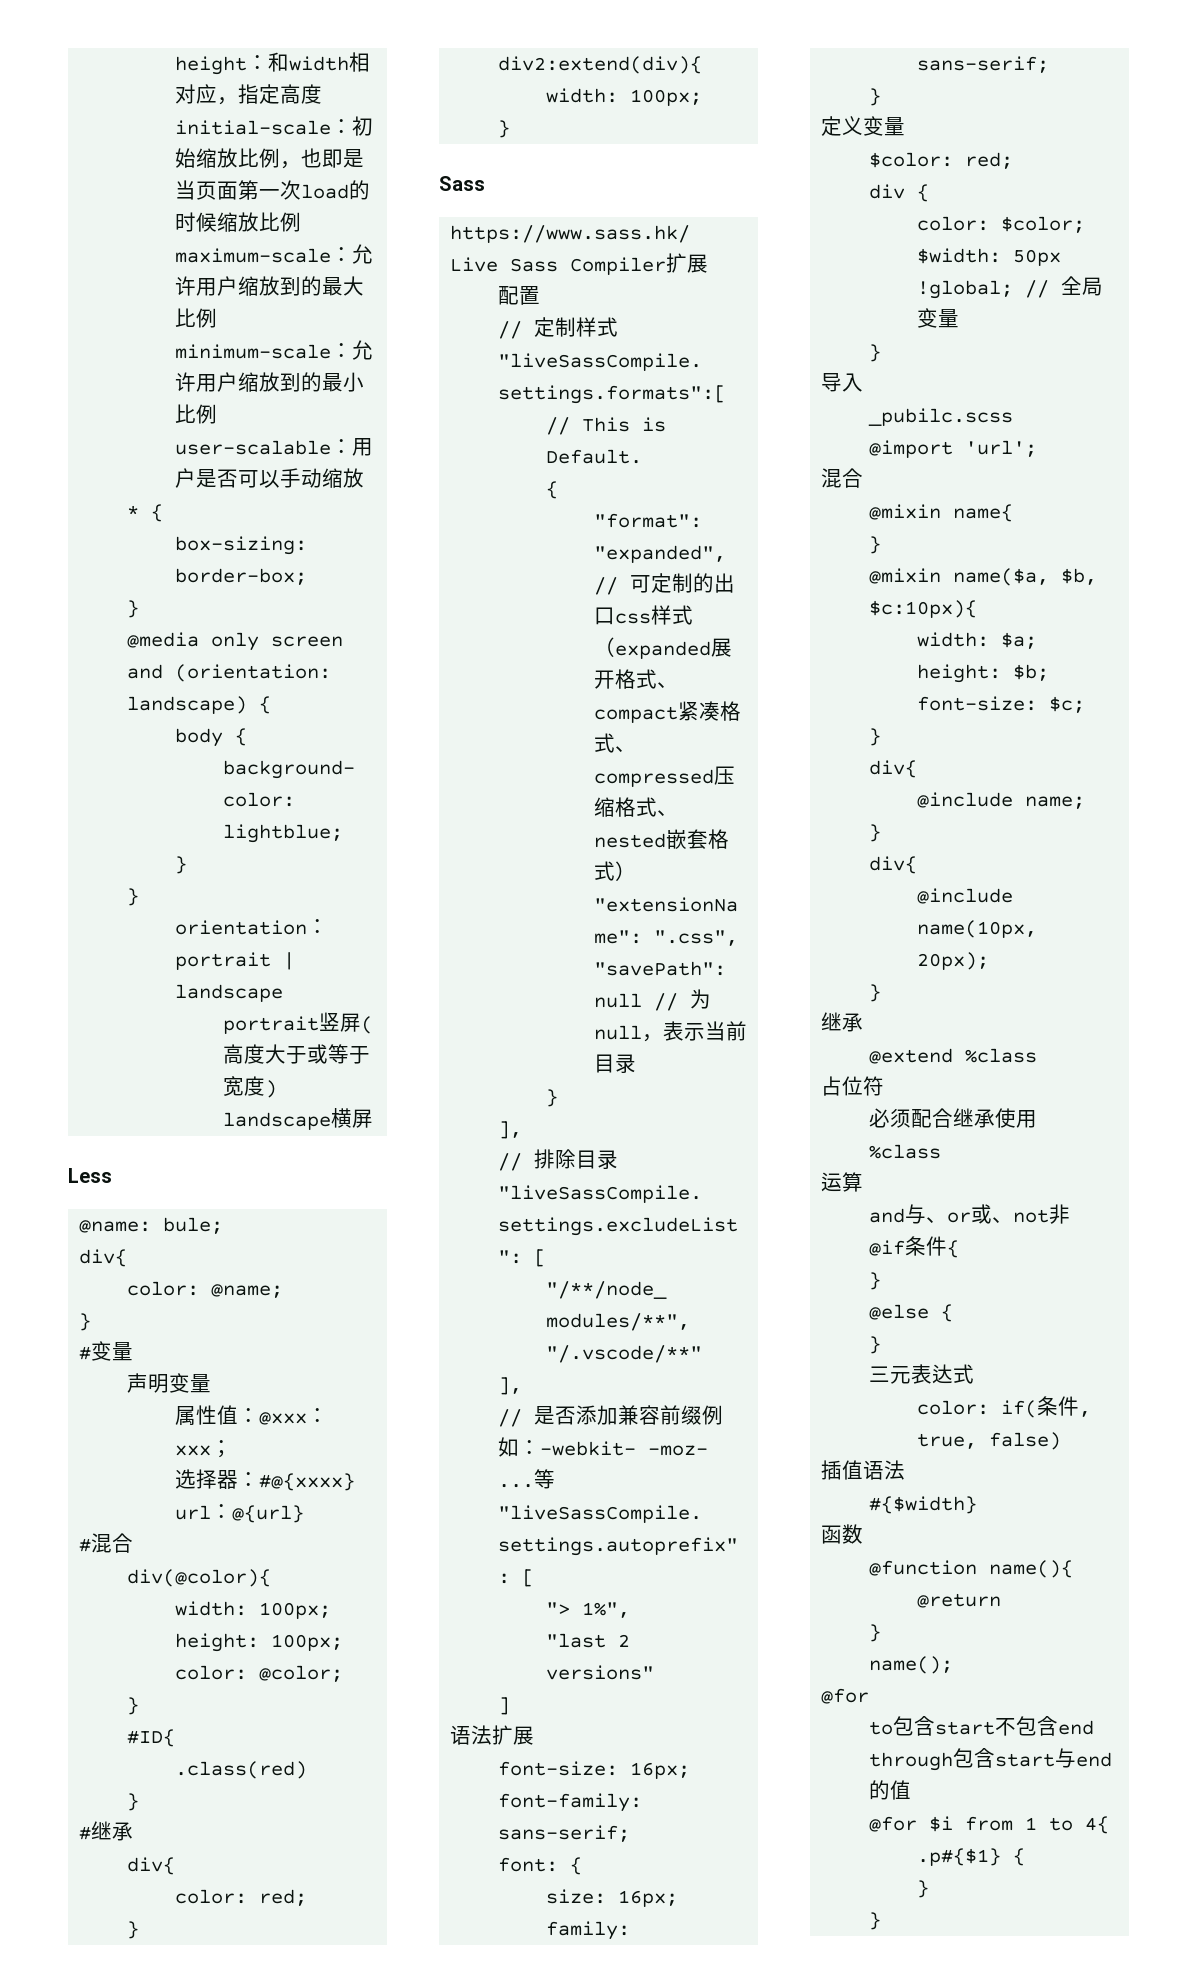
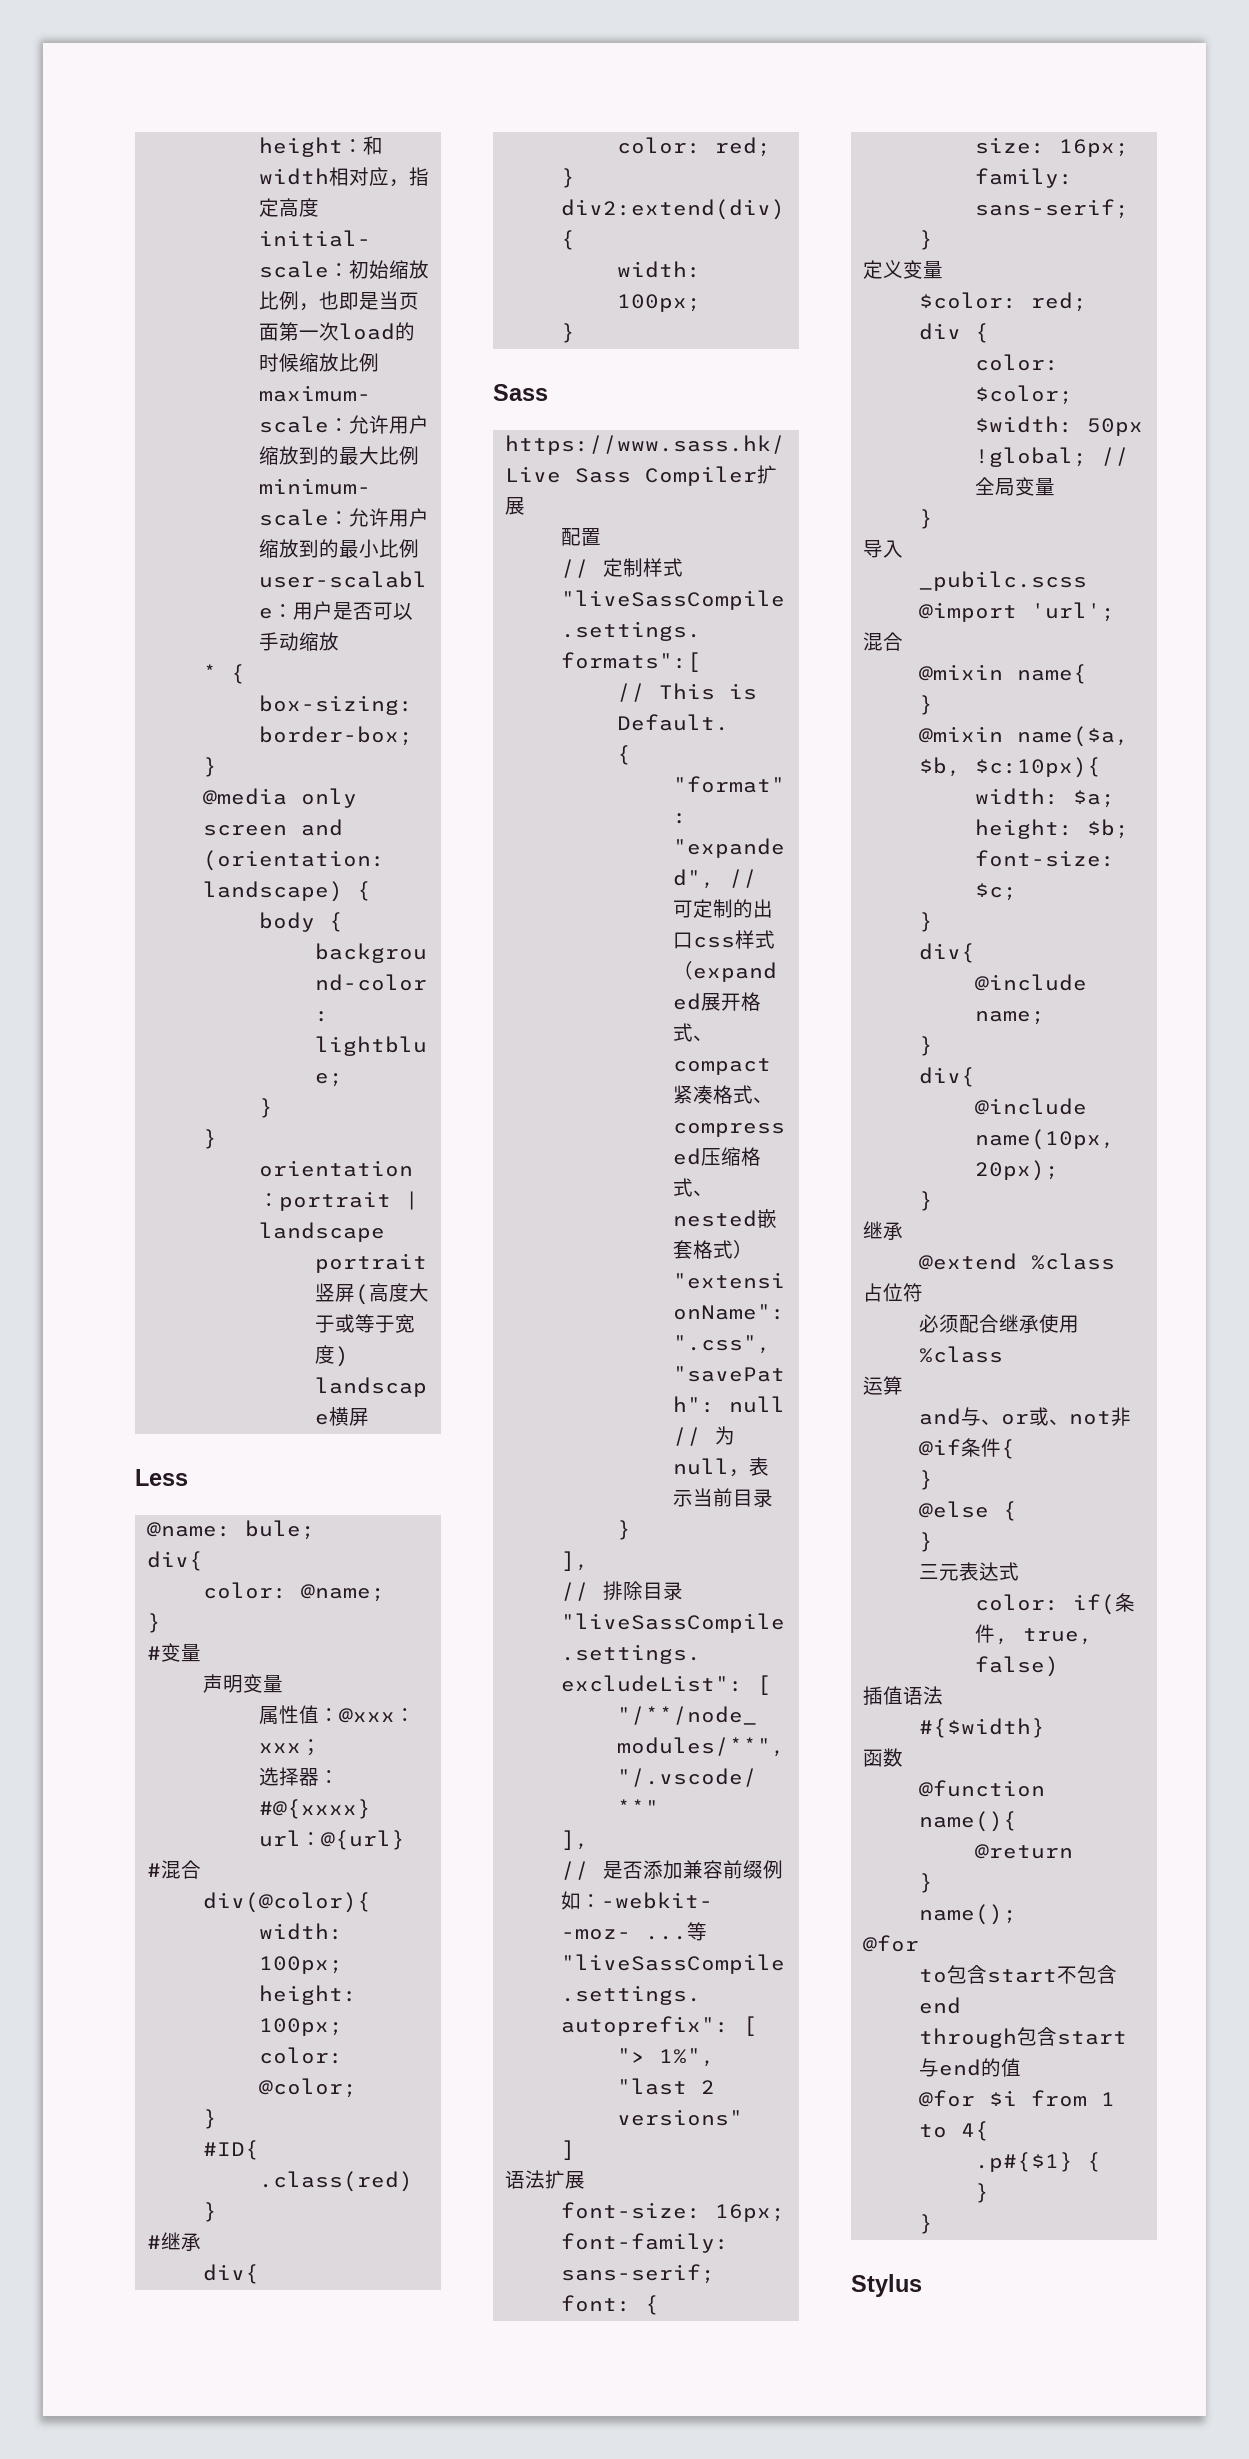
(881, 1921) none -> [851,2274,922,2297] // Stylus

